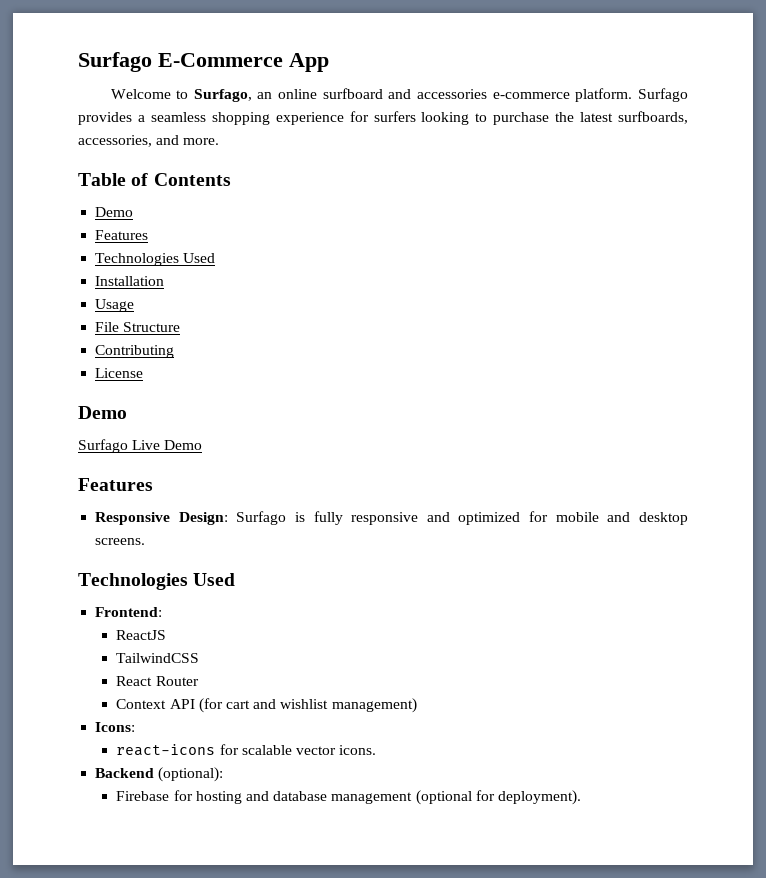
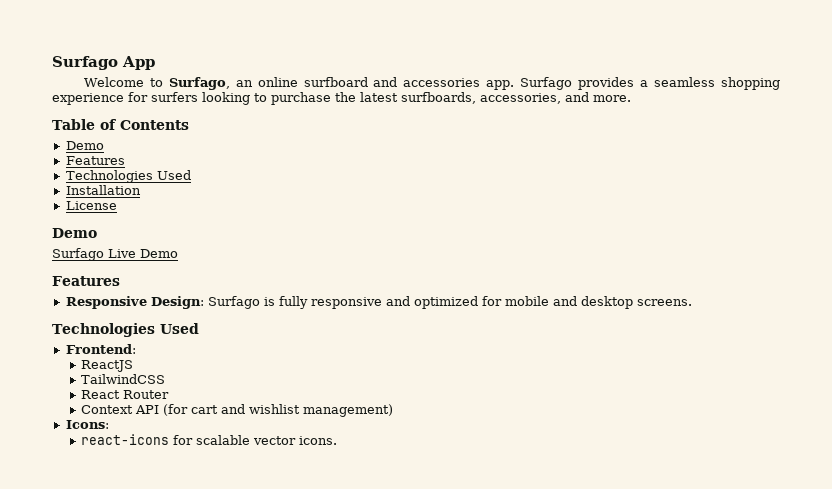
[78,52,283,72] Surfago E-Commerce -> [52,56,118,70] Surfago
[492,88,633,102] e-commerce platform. -> [486,80,515,90] app.
[95,299,135,312] [95,322,181,332] [95,345,175,358] // Usage // File Structure // Contributing -> (141, 190) none
[95,767,224,782] [116,790,581,805] // Backend (optional): // Firebase for hosting and database management (optional for deployment). -> (337, 440) none

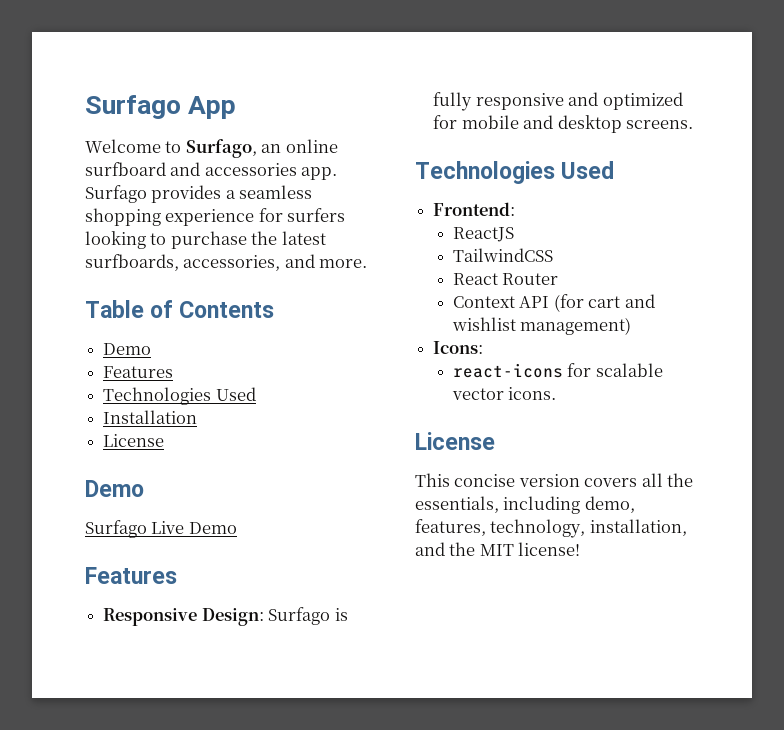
(337, 440) none -> [415,432,495,450] [415,473,694,487] [415,496,635,514] [415,519,687,538] [415,542,581,556] // License // This concise version covers all the essentials, including demo, features, technology, installation, and the MIT license!

